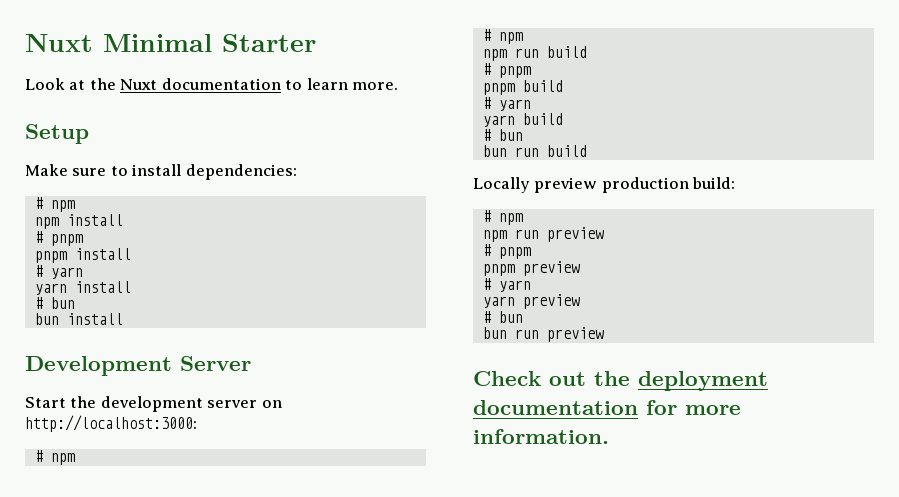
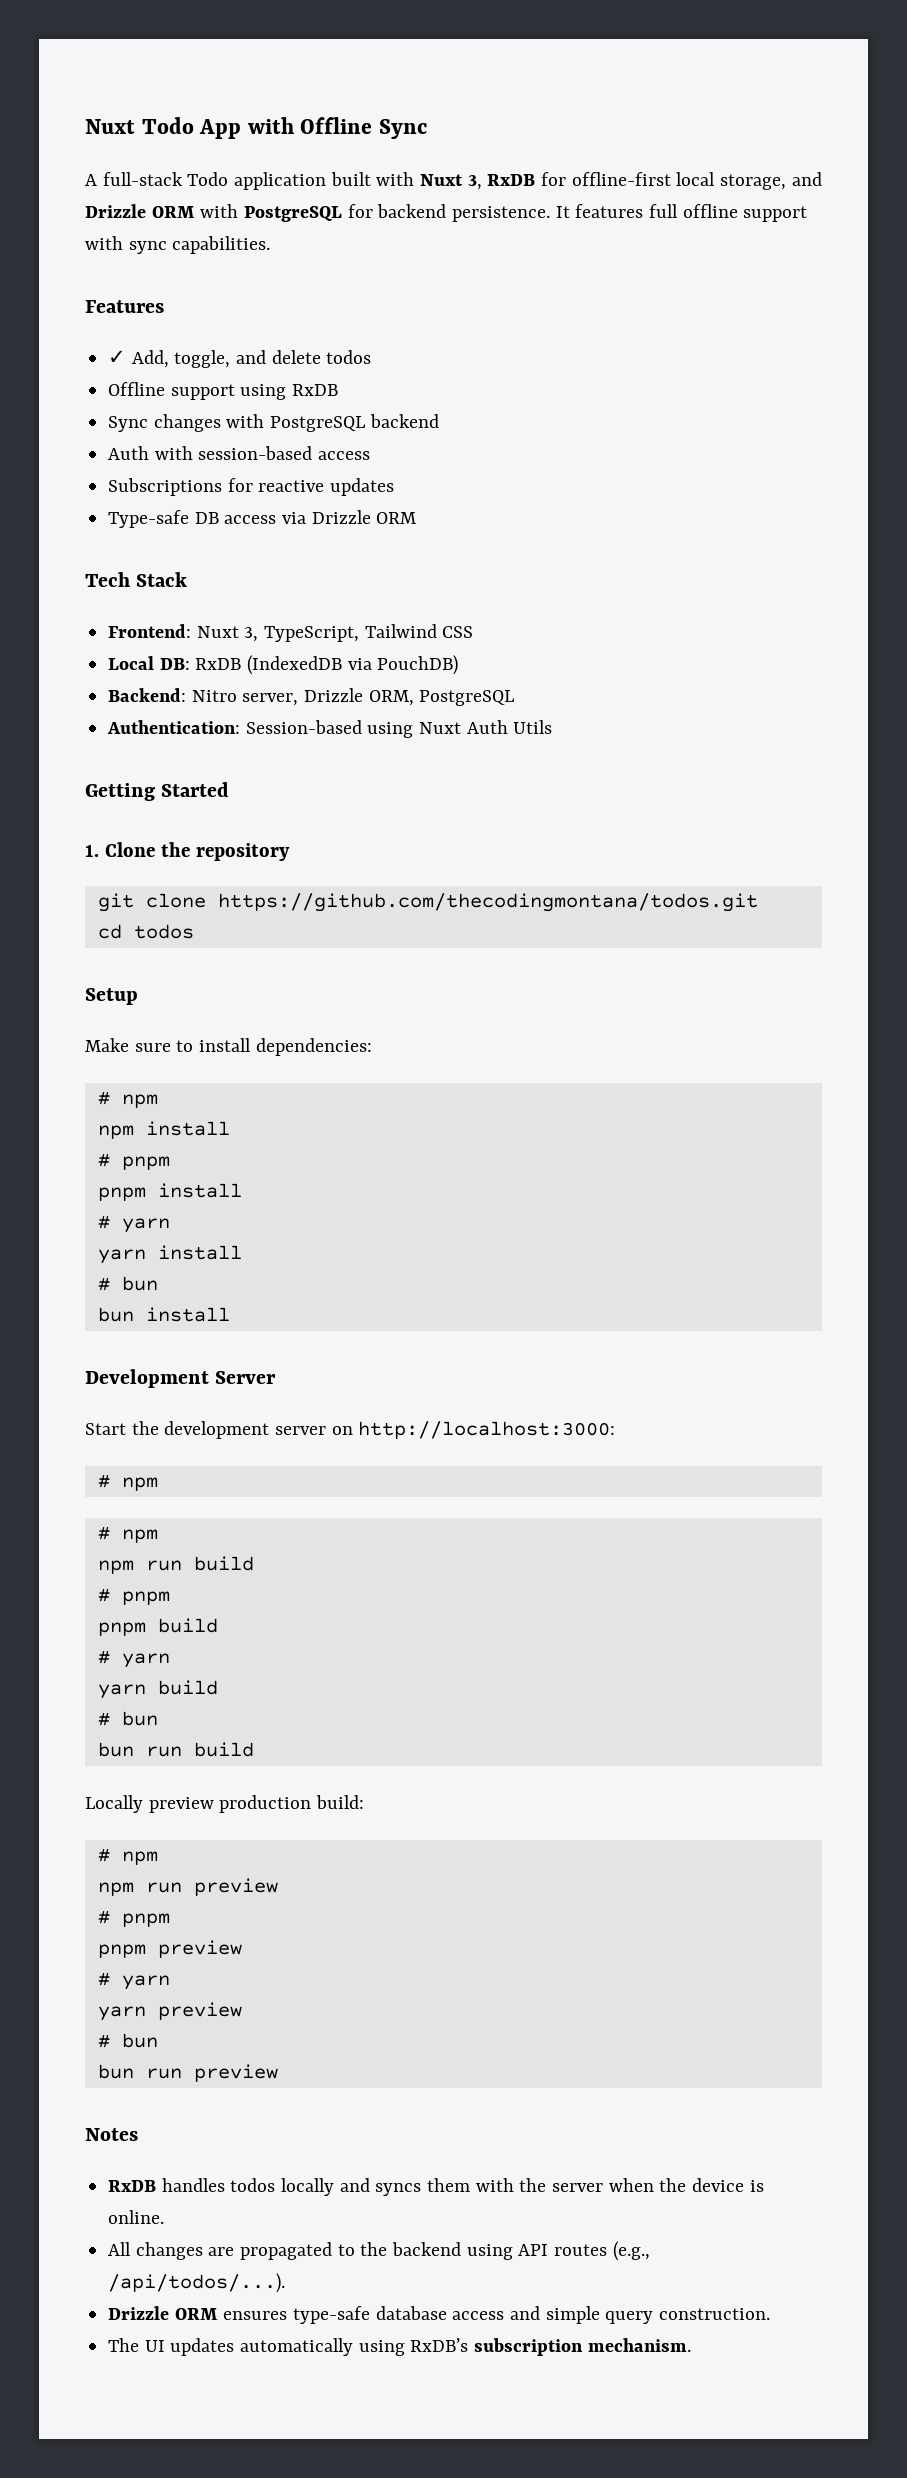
[25,34,316,52] [25,78,399,90] Nuxt Minimal Starter // Look at the Nuxt documentation to learn more. -> [85,117,428,139] [85,172,822,190] [85,204,808,222] [85,236,271,254] [85,300,164,313] [108,350,372,368] [108,382,339,400] [108,414,439,432] [108,446,371,460] [108,478,395,496] [108,510,417,528] [85,572,188,587] [108,624,474,642] [108,655,459,675] [108,688,515,706] [107,720,553,738] [85,782,230,801] [85,842,290,861] [97,893,758,912] [97,924,194,939] Nuxt Todo App with Offline Sync // A full-stack Todo application built with Nuxt 3, RxDB for offline-first local storage, and Drizzle ORM with PostgreSQL for backend persistence. It features full offline support with sync capabilities. // Features // ✓ Add, toggle, and delete todos // Offline support using RxDB // Sync changes with PostgreSQL backend // Auth with session-based access // Subscriptions for reactive updates // Type-safe DB access via Drizzle ORM // Tech Stack // Frontend: Nuxt 3, TypeScript, Tailwind CSS // Local DB: RxDB (IndexedDB via PouchDB) // Backend: Nitro server, Drizzle ORM, PostgreSQL // Authentication: Session-based using Nuxt Auth Utils // Getting Started // 1. Clone the repository // git clone https://github.com/thecodingmontana/todos.git // cd todos
[473,371,768,391] [473,400,741,415] [473,429,609,444] Check out the deployment documentation for more information. -> [85,2128,138,2141] [108,2178,764,2196] [108,2210,165,2224] [108,2241,650,2261] [108,2273,286,2293] [108,2306,771,2324] [108,2338,691,2356] Notes // RxDB handles todos locally and syncs them with the server when the device is online. // All changes are propagated to the backend using API routes (e.g., /api/todos/...). // Drizzle ORM ensures type-safe database access and simple query construction. // The UI updates automatically using RxDB’s subscription mechanism.

